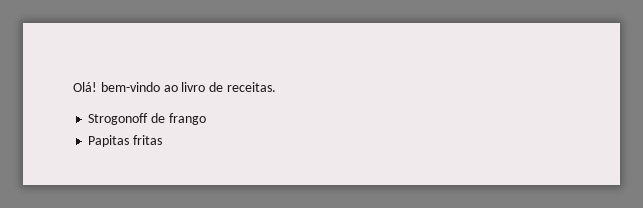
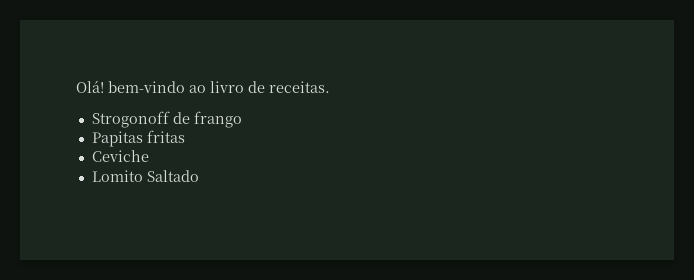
(163, 140) none -> [91,150,149,162] [91,170,199,182] // Ceviche // Lomito Saltado

